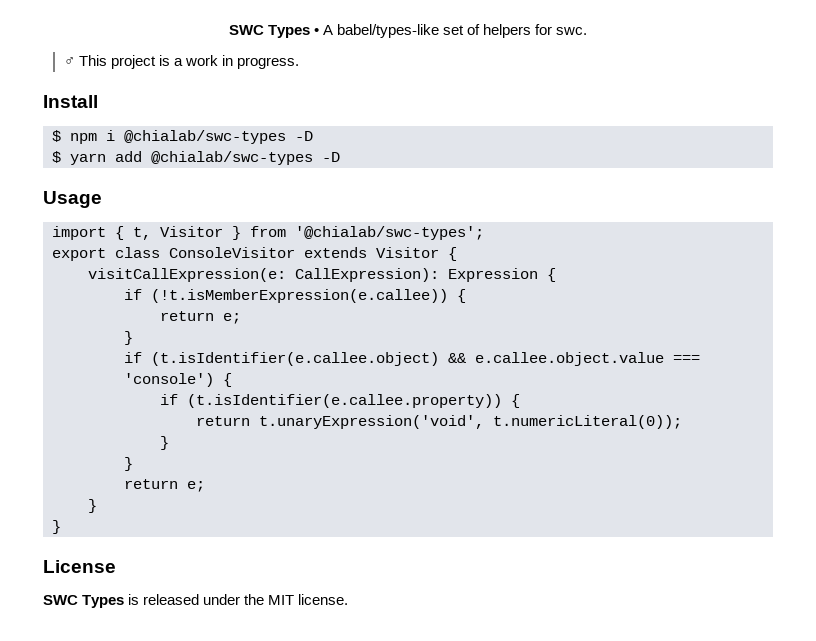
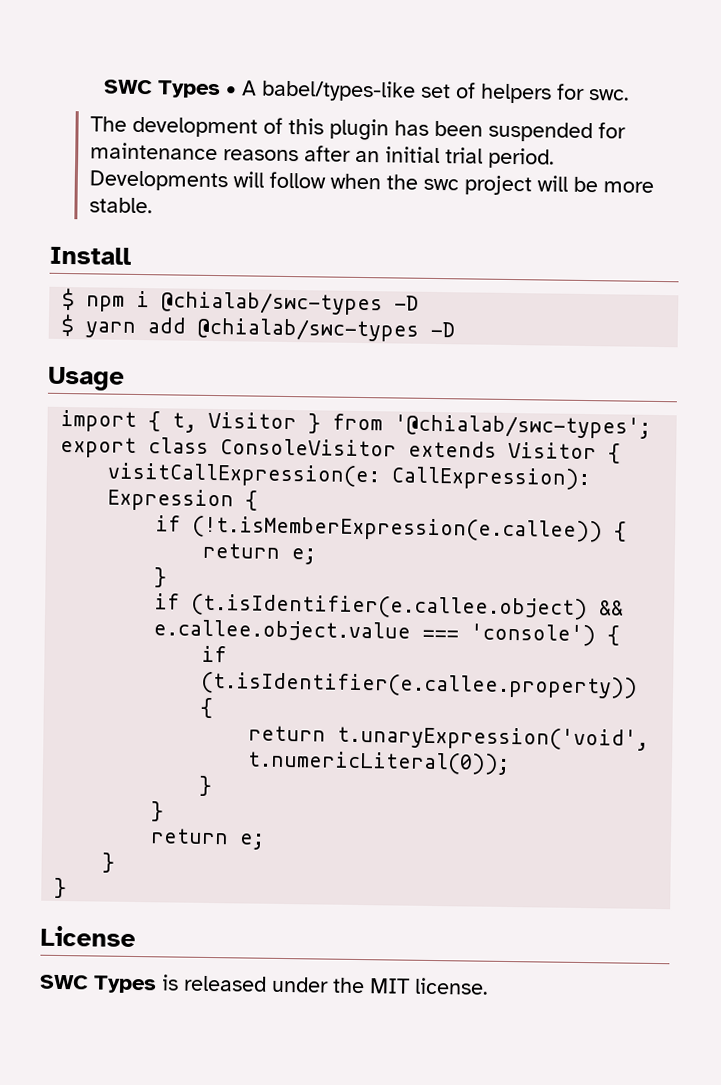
[63,55,300,69] ♂ This project is a work in progress. -> [90,116,627,143] [90,142,556,169] [89,170,655,196] [89,197,154,214] The development of this plugin has been suspended for maintenance reasons after an initial trial period. Developments will follow when the swc project will be more stable.

